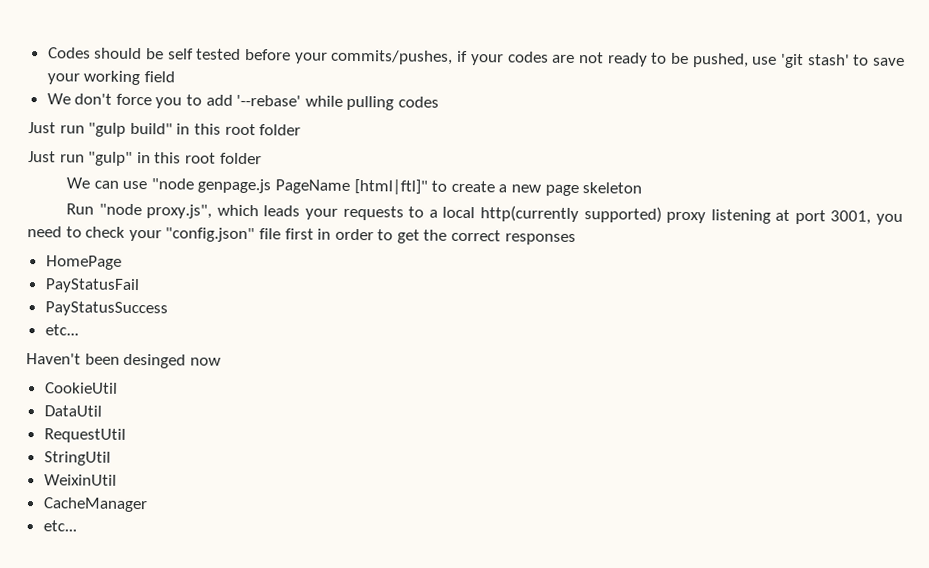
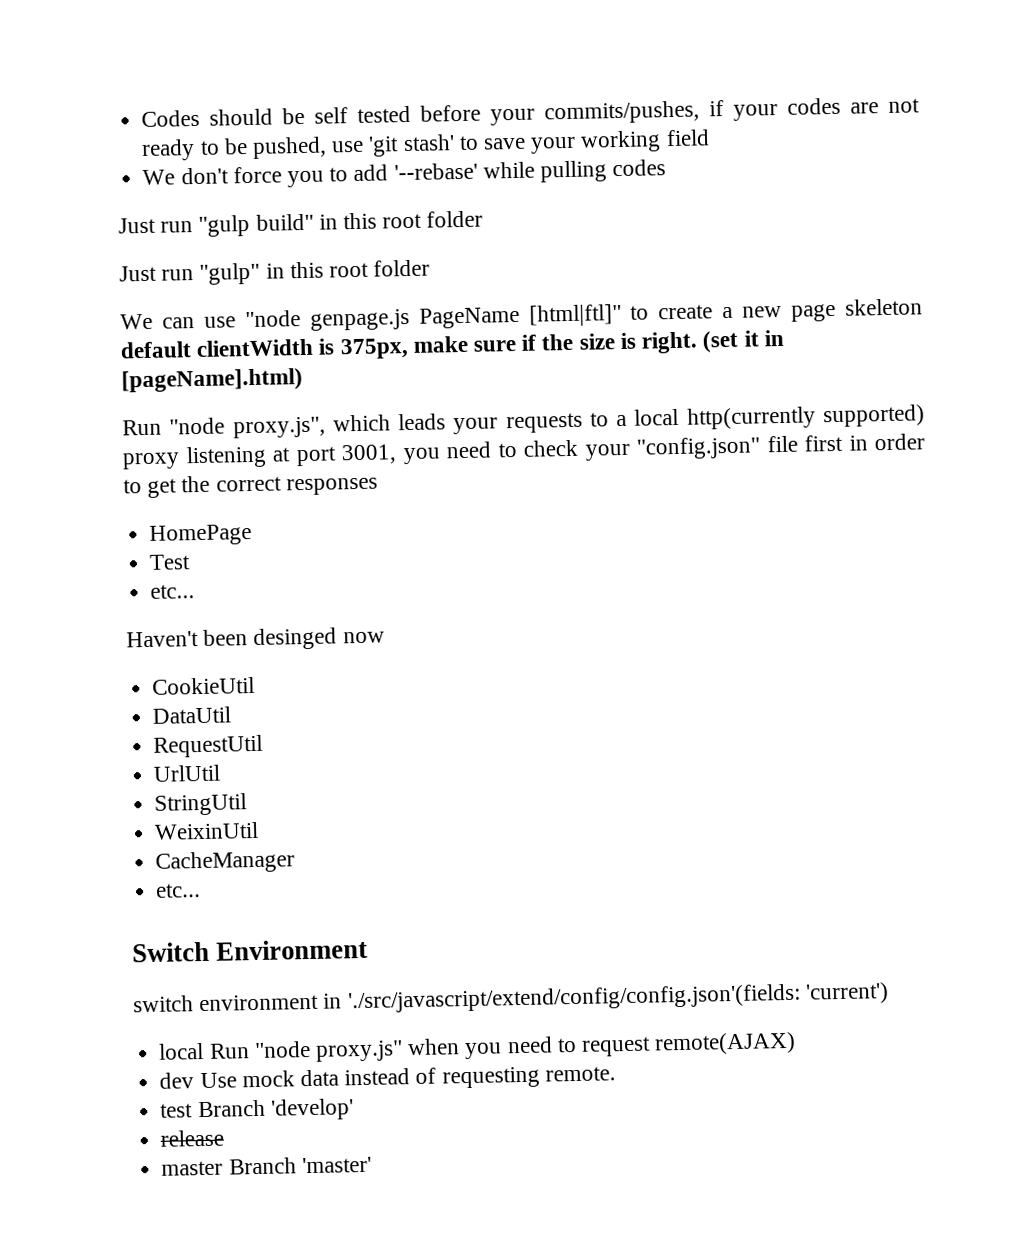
(643, 188) none -> [120,329,784,360] [121,368,303,393] default clientWidth is 375px, make sure if the size is right. (set it in [pageName].html)
[44,278,140,294] [44,301,168,317] PayStatusFail // PayStatusSuccess -> [149,554,192,570] Test
(126, 435) none -> [153,764,222,782] // UrlUtil
(77, 526) none -> [132,938,369,963] [133,982,889,1014] [158,1031,797,1062] [159,1066,616,1089] [160,1098,354,1121] [160,1129,225,1147] [161,1156,372,1176] // Switch Environment // switch environment in './src/javascript/extend/config/config.json'(fields: 'current') // local Run "node proxy.js" when you need to request remote(AJAX) // dev Use mock data instead of requesting remote. // test Branch 'develop' // release // master Branch 'master'

